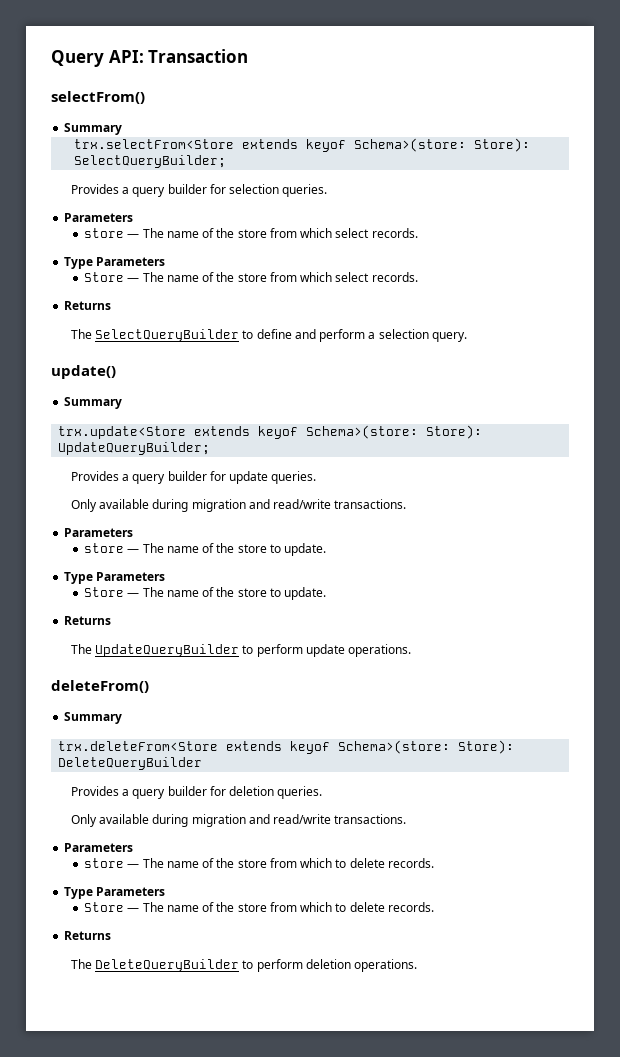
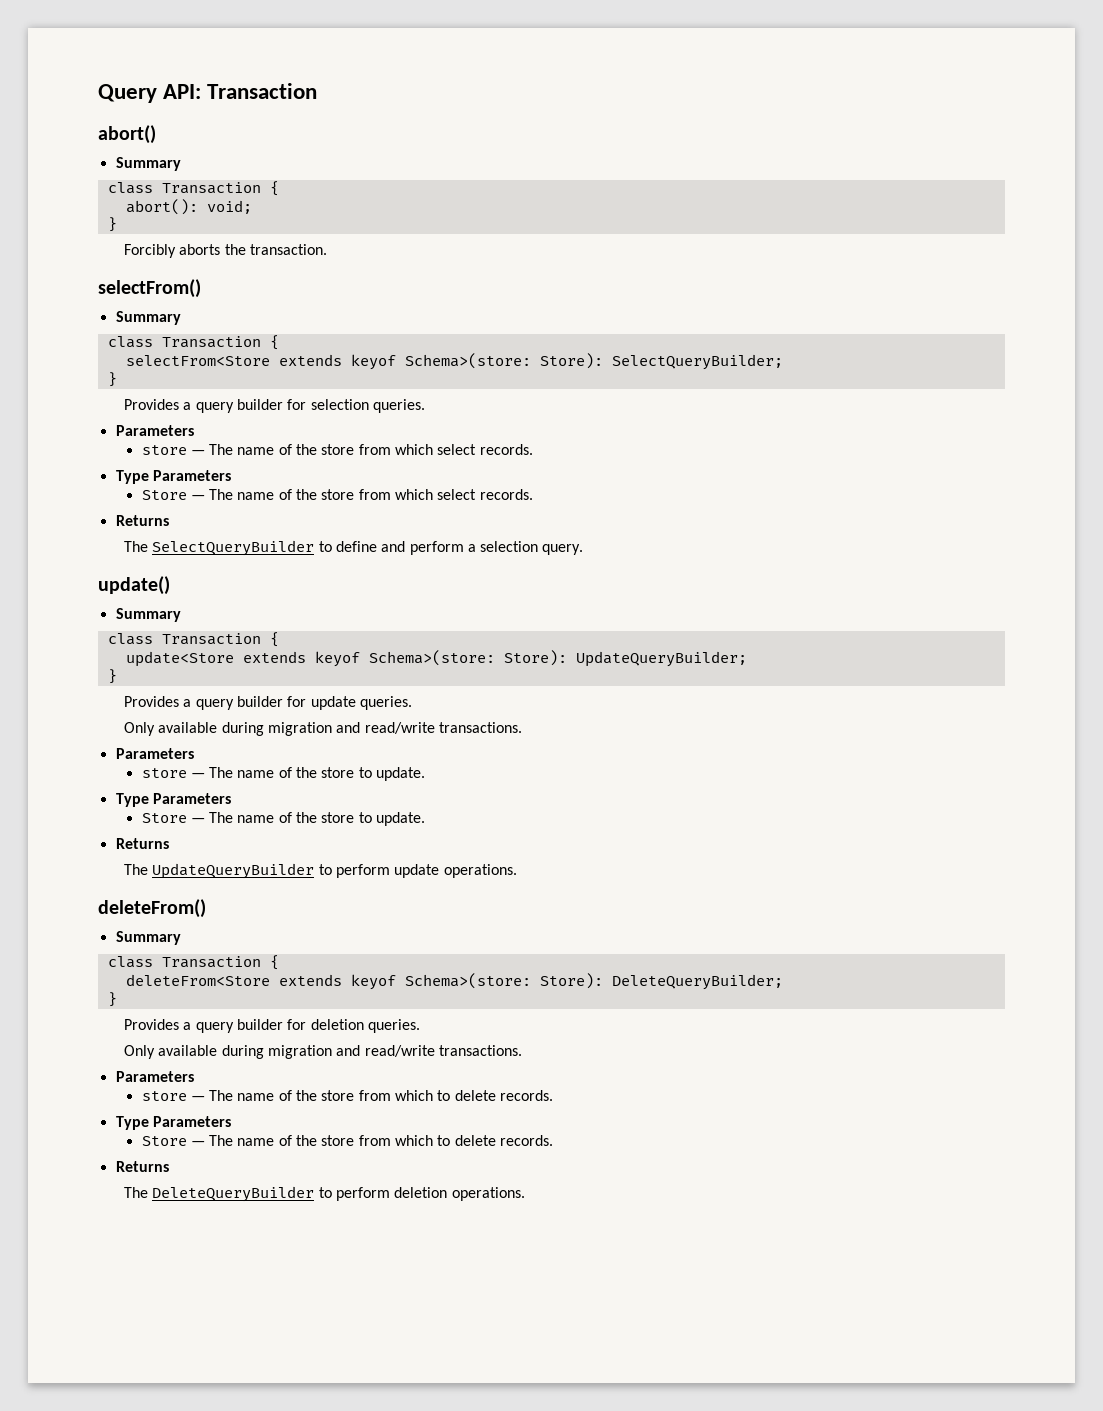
[51,91,145,104] [64,123,123,135] [74,139,235,149] selectFrom() // Summary // trx.selectFrom<Store -> [98,125,156,144] [115,157,181,171] [107,181,279,196] [125,199,252,215] [107,217,117,232] [123,244,327,258] [98,279,201,298] [115,311,181,325] [107,335,279,350] [125,355,270,366] abort() // Summary // class Transaction { // abort(): void; // } // Forcibly aborts the transaction. // selectFrom() // Summary // class Transaction { // selectFrom<Store
(227, 161) none -> [107,372,117,387] // }
[58,426,187,439] trx.update<Store -> [107,632,279,647] [125,651,234,667] class Transaction { // update<Store
(211, 448) none -> [107,669,117,684] // }
[58,740,515,754] [58,757,203,770] trx.deleteFrom<Store extends keyof Schema>(store: Store): DeleteQueryBuilder -> [107,955,279,970] [125,973,783,990] [107,992,117,1007] class Transaction { // deleteFrom<Store extends keyof Schema>(store: Store): DeleteQueryBuilder; // }

